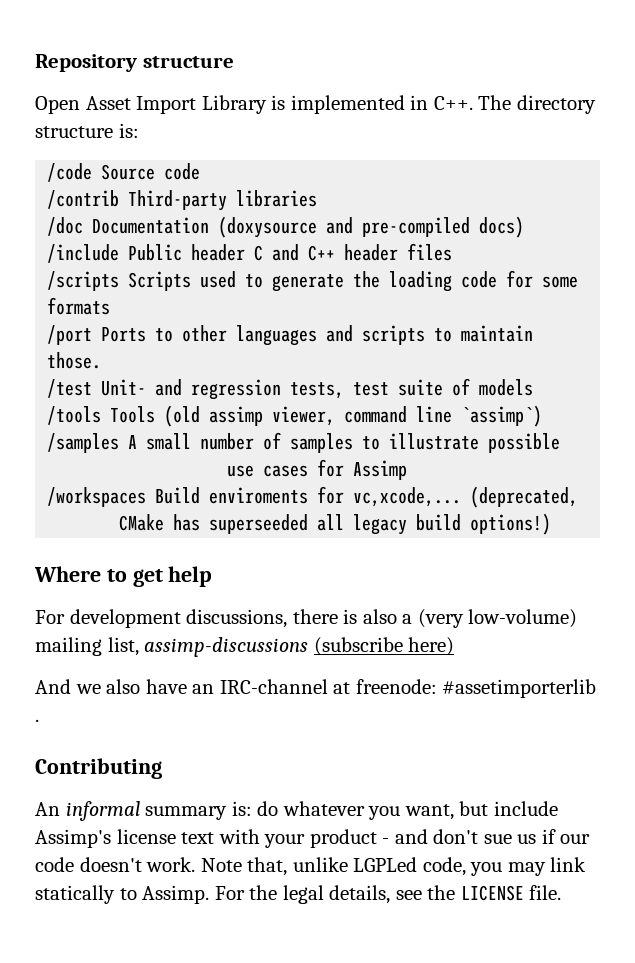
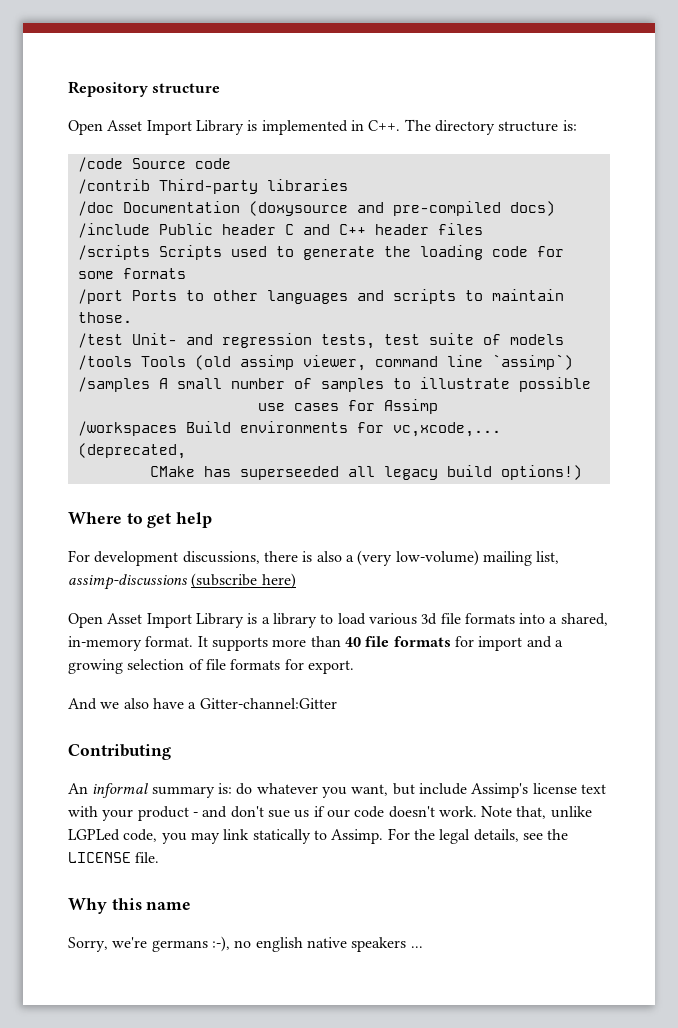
[209,487,309,504] enviroments -> [239,421,348,433] environments
[35,679,597,698] [35,719,39,722] And we also have an IRC-channel at freenode: #assetimporterlib . -> [68,613,608,628] [68,636,563,651] [68,659,354,674] [68,698,337,710] Open Asset Import Library is a library to load various 3d file formats into a shared, in-memory format. It supports more than 40 file formats for import and a growing selection of file formats for export. // And we also have a Gitter-channel:Gitter
(562, 892) none -> [68,898,192,914] [68,936,423,952] // Why this name // Sorry, we're germans :-), no english native speakers ...

